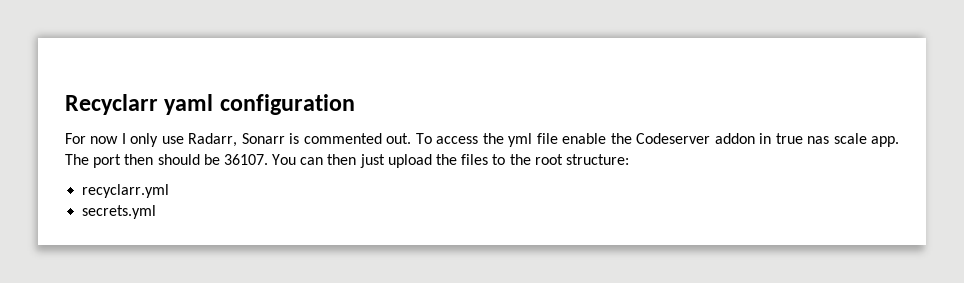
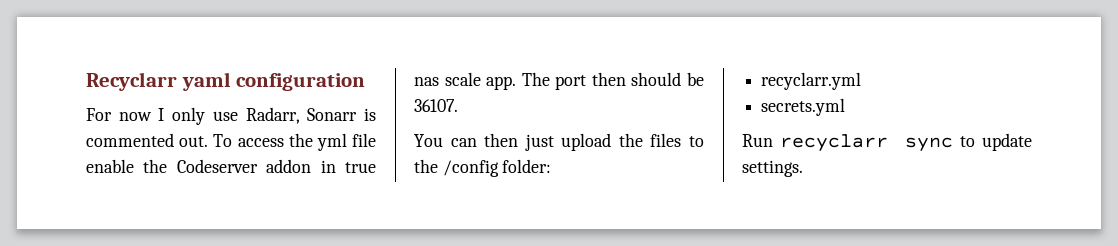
(268, 159) none -> (458, 105) //
[534,154,629,165] root structure: -> [442,159,552,177] /config folder:
(157, 212) none -> [742,133,1032,152] [742,160,803,177] // Run recyclarr sync to update settings.

